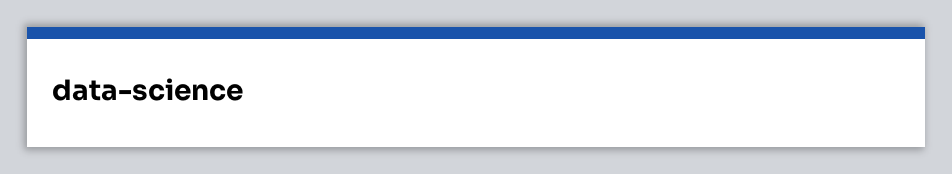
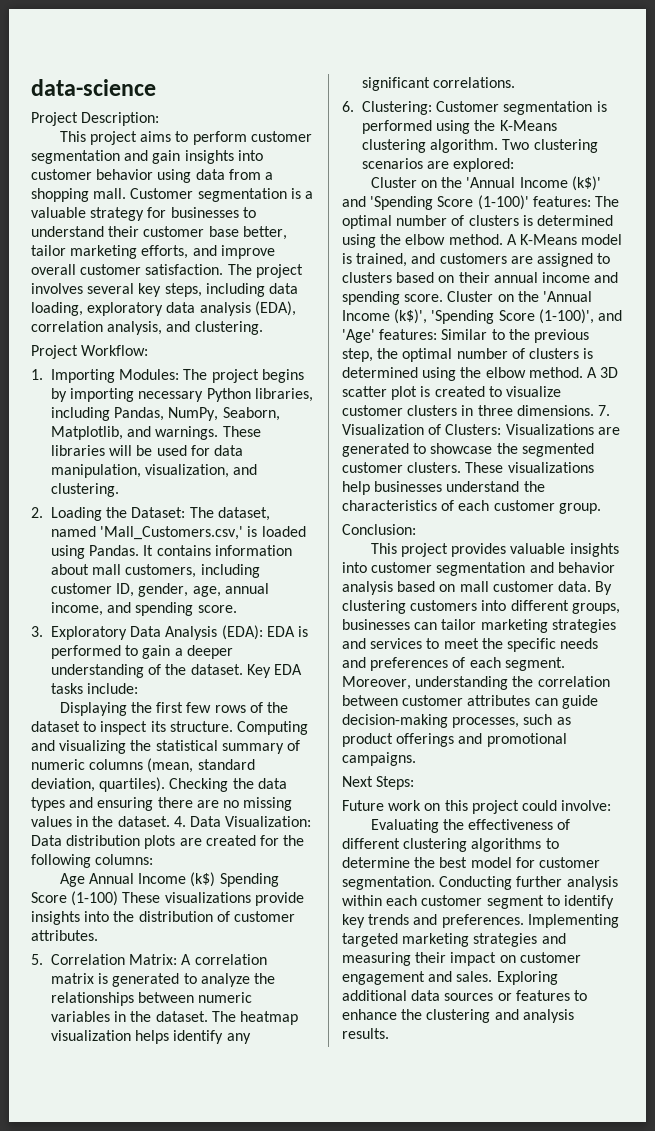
(243, 89) none -> [31,112,160,126] [59,131,312,145] [31,150,263,164] [31,169,273,183] [31,188,313,202] [31,207,256,221] [31,226,287,240] [31,245,275,259] [31,264,303,278] [31,283,298,297] [31,301,296,316] [31,321,263,335] [31,345,149,359] [31,369,304,383] [50,388,313,402] [50,407,280,421] [50,426,261,440] [50,445,243,456] [50,464,258,478] [50,483,119,497] [31,507,270,521] [50,526,306,540] [50,545,292,559] [50,564,260,578] [50,583,269,597] [50,602,237,616] [31,625,308,640] [50,645,233,659] [50,664,302,678] [50,683,139,694] [59,702,288,716] [31,721,308,735] [31,740,300,754] [31,758,255,773] [31,777,287,792] [31,797,293,811] [31,816,312,827] [31,835,305,849] [31,854,154,868] [59,872,279,887] [31,891,304,906] [31,911,295,925] [31,930,98,941] [31,954,267,965] [50,973,275,987] [50,992,253,1006] [50,1011,298,1025] [50,1030,251,1044] [361,77,516,91] [342,101,607,115] [361,120,557,134] [361,139,598,153] [361,158,515,172] [370,176,601,191] [342,195,619,210] [342,215,613,229] [342,234,623,248] [342,253,611,267] [342,272,619,283] [342,291,592,305] [342,309,622,324] [342,329,589,343] [342,348,594,362] [342,367,619,381] [342,386,561,400] [342,405,610,416] [342,424,620,435] [342,443,594,457] [342,462,594,473] [342,481,545,495] [342,500,601,514] [342,524,416,535] [370,543,619,557] [342,562,615,576] [342,581,613,595] [342,600,620,614] [342,619,616,633] [342,638,599,652] [342,657,565,671] [342,676,610,690] [342,695,598,709] [342,714,571,728] [342,733,567,747] [342,752,416,766] [342,776,415,790] [342,800,612,814] [370,819,571,833] [342,838,559,852] [342,857,600,868] [342,876,618,890] [342,895,614,909] [342,914,619,928] [342,933,566,947] [342,952,581,966] [342,971,558,985] [342,990,587,1001] [342,1009,574,1023] [342,1028,389,1039] // Project Description: // This project aims to perform customer segmentation and gain insights into customer behavior using data from a shopping mall. Customer segmentation is a valuable strategy for businesses to understand their customer base better, tailor marketing efforts, and improve overall customer satisfaction. The project involves several key steps, including data loading, exploratory data analysis (EDA), correlation analysis, and clustering. // Project Workflow: // 1. Importing Modules: The project begins by importing necessary Python libraries, including Pandas, NumPy, Seaborn, Matplotlib, and warnings. These libraries will be used for data manipulation, visualization, and clustering. // 2. Loading the Dataset: The dataset, named 'Mall_Customers.csv,' is loaded using Pandas. It contains information about mall customers, including customer ID, gender, age, annual income, and spending score. // 3. Exploratory Data Analysis (EDA): EDA is performed to gain a deeper understanding of the dataset. Key EDA tasks include: // Displaying the first few rows of the dataset to inspect its structure. Computing and visualizing the statistical summary of numeric columns (mean, standard deviation, quartiles). Checking the data types and ensuring there are no missing values in the dataset. 4. Data Visualization: Data distribution plots are created for the following columns: // Age Annual Income (k$) Spending Score (1-100) These visualizations provide insights into the distribution of customer attributes. // 5. Correlation Matrix: A correlation matrix is generated to analyze the relationships between numeric variables in the dataset. The heatmap visualization helps identify any significant correlations. // 6. Clustering: Customer segmentation is performed using the K-Means clustering algorithm. Two clustering scenarios are explored: // Cluster on the 'Annual Income (k$)' and 'Spending Score (1-100)' features: The optimal number of clusters is determined using the elbow method. A K-Means model is trained, and customers are assigned to clusters based on their annual income and spending score. Cluster on the 'Annual Income (k$)', 'Spending Score (1-100)', and 'Age' features: Similar to the previous step, the optimal number of clusters is determined using the elbow method. A 3D scatter plot is created to visualize customer clusters in three dimensions. 7. Visualization of Clusters: Visualizations are generated to showcase the segmented customer clusters. These visualizations help businesses understand the characteristics of each customer group. // Conclusion: // This project provides valuable insights into customer segmentation and behavior analysis based on mall customer data. By clustering customers into different groups, businesses can tailor marketing strategies and services to meet the specific needs and preferences of each segment. Moreover, understanding the correlation between customer attributes can guide decision-making processes, such as product offerings and promotional campaigns. // Next Steps: // Future work on this project could involve: // Evaluating the effectiveness of different clustering algorithms to determine the best model for customer segmentation. Conducting further analysis within each customer segment to identify key trends and preferences. Implementing targeted marketing strategies and measuring their impact on customer engagement and sales. Exploring additional data sources or features to enhance the clustering and analysis results.

